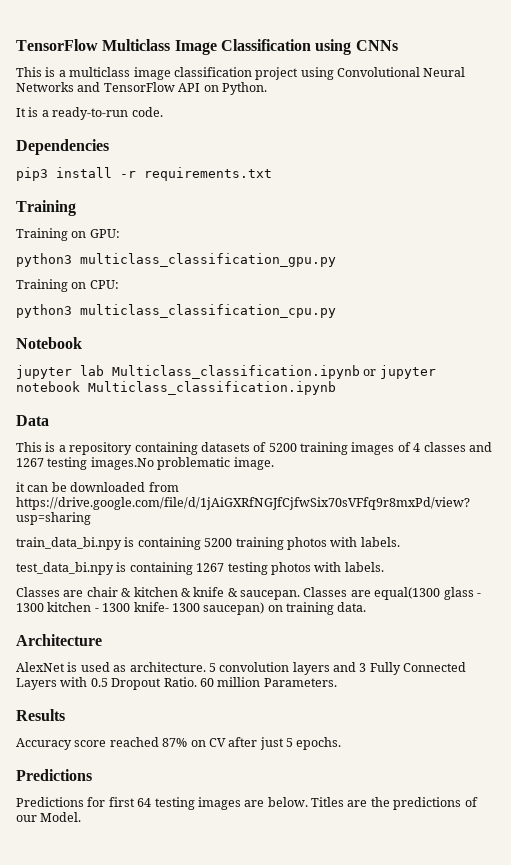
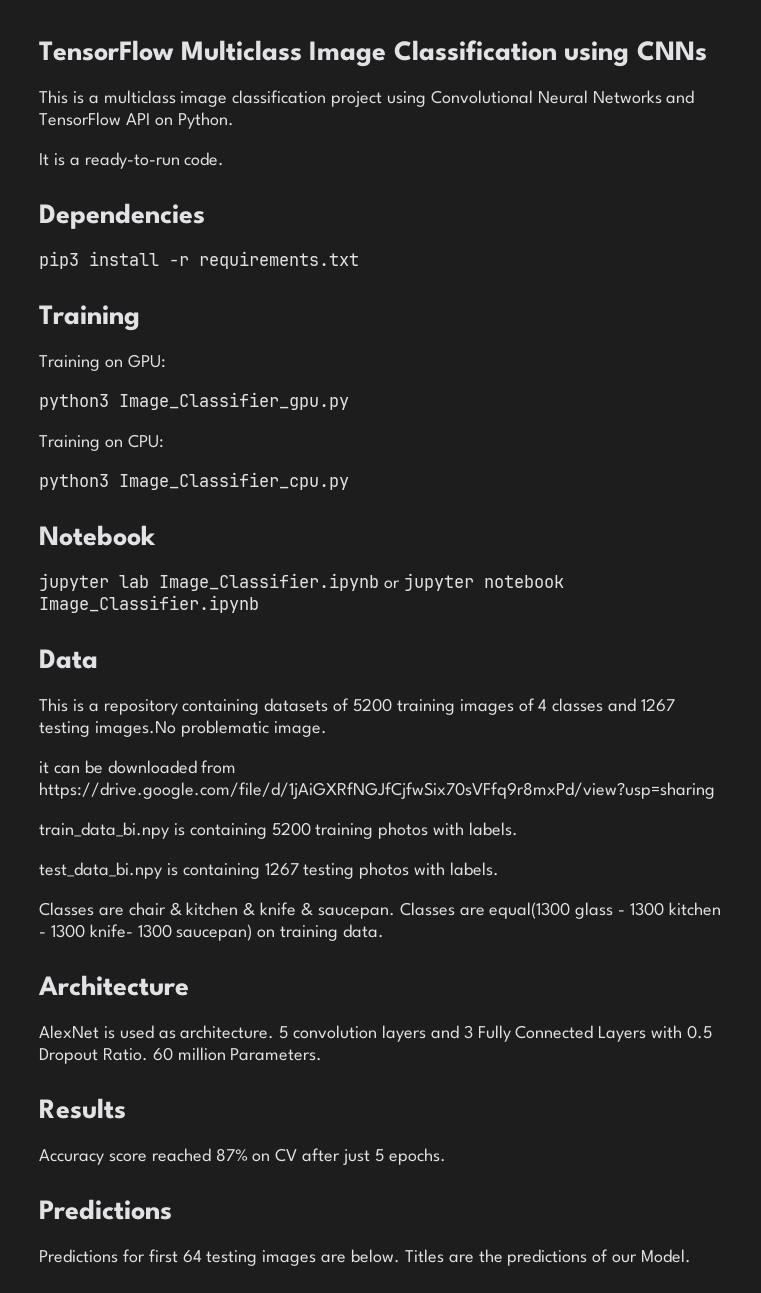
[80,253,336,267] multiclass_classification_gpu.py -> [119,392,349,410] Image_Classifier_gpu.py
[80,304,336,318] multiclass_classification_cpu.py -> [119,472,349,490] Image_Classifier_cpu.py
[112,365,360,379] Multiclass_classification.ipynb -> [159,573,379,591] Image_Classifier.ipynb
[88,381,336,395] Multiclass_classification.ipynb -> [39,595,259,613] Image_Classifier.ipynb

